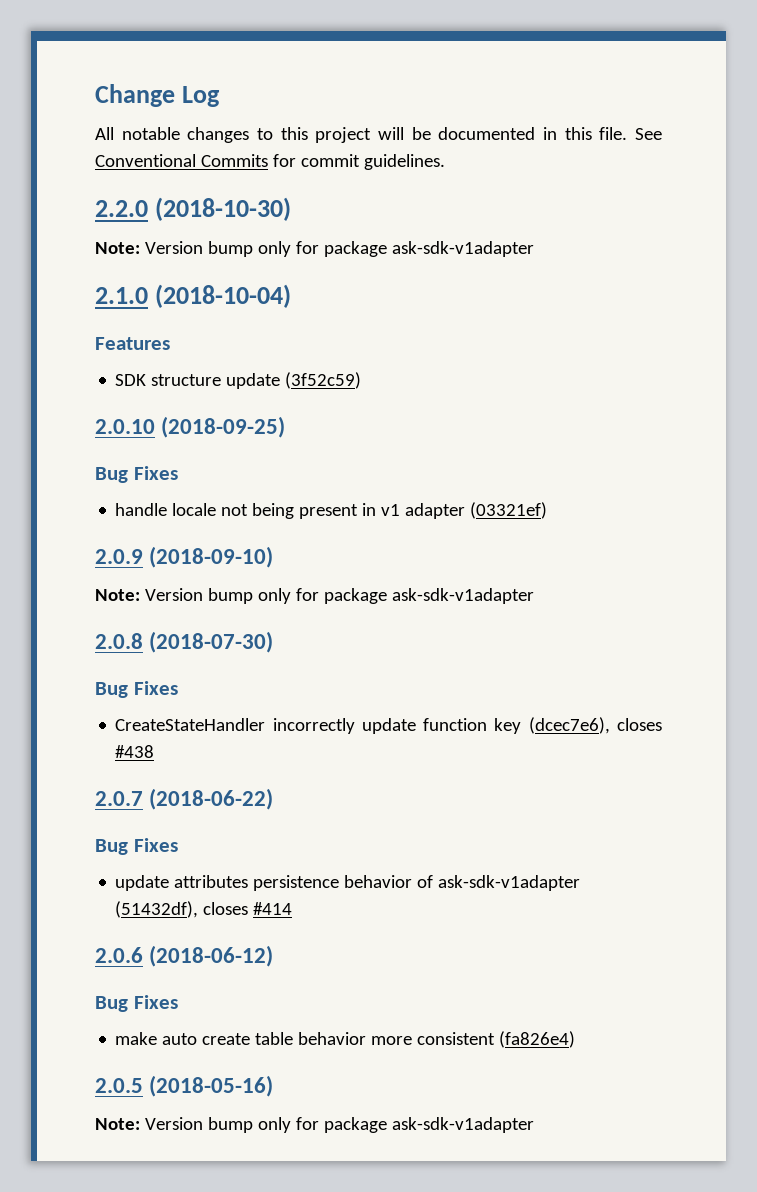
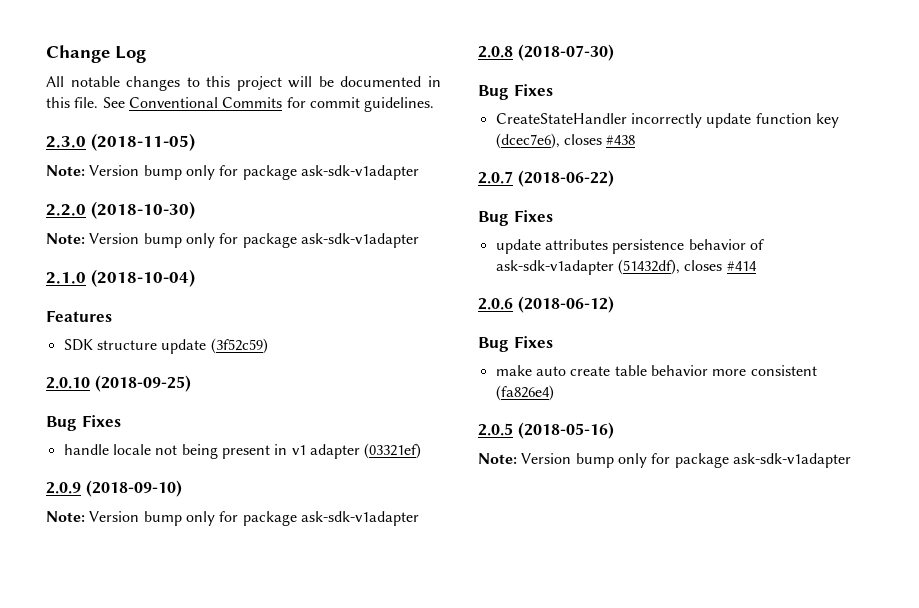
(445, 162) none -> [46,133,195,151] [46,165,419,180] // 2.3.0 (2018-11-05) // Note: Version bump only for package ask-sdk-v1adapter

